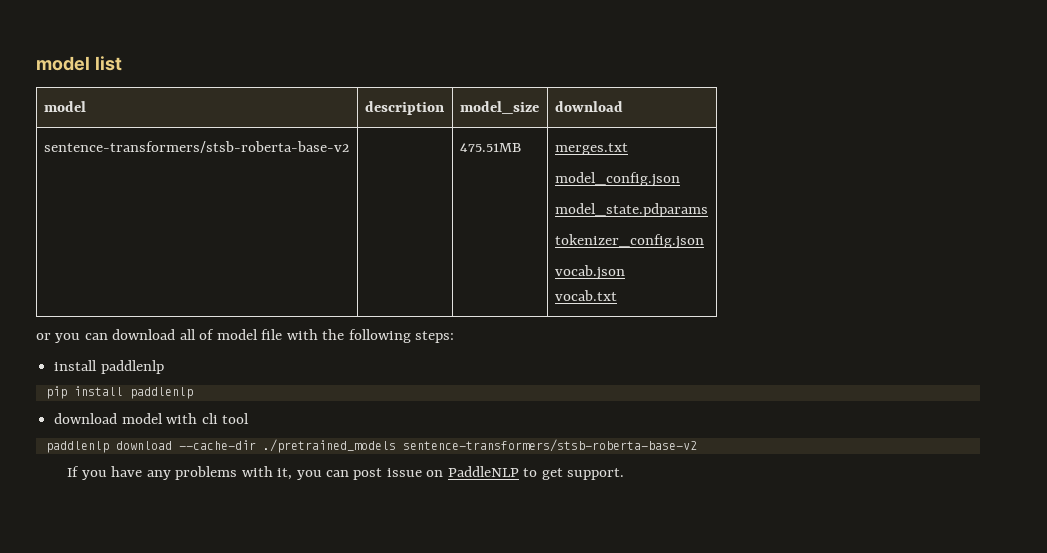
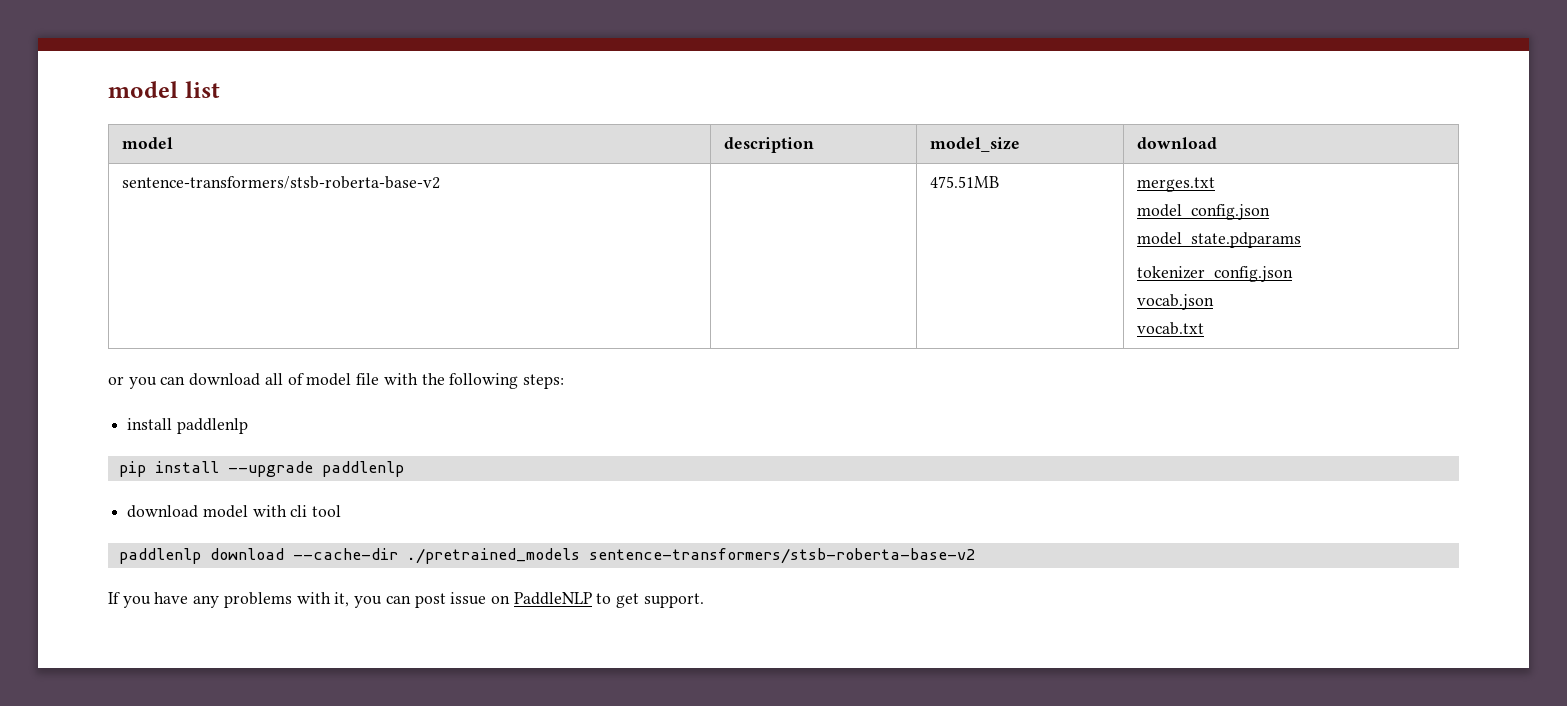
(123, 391) none -> [227,461,313,477] --upgrade

